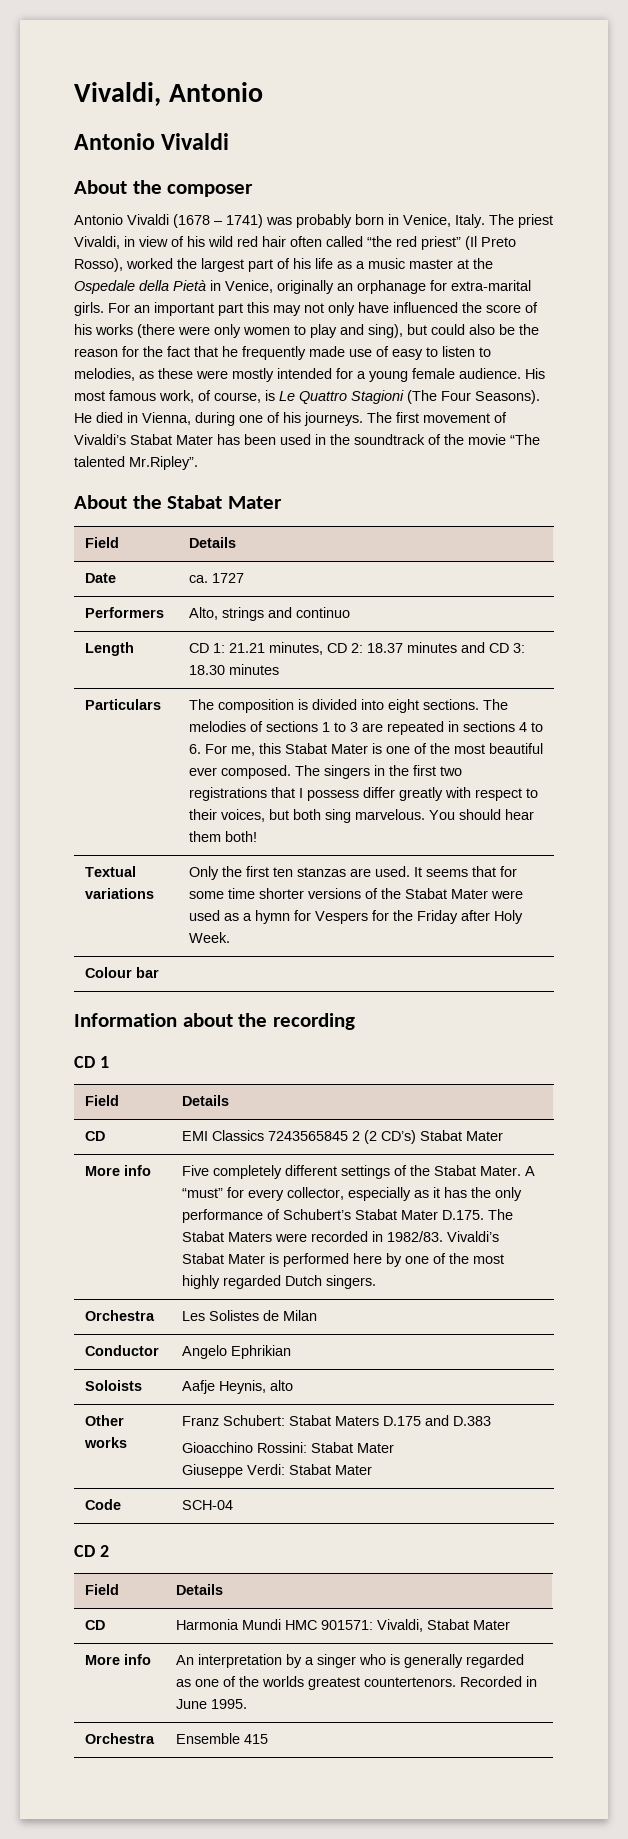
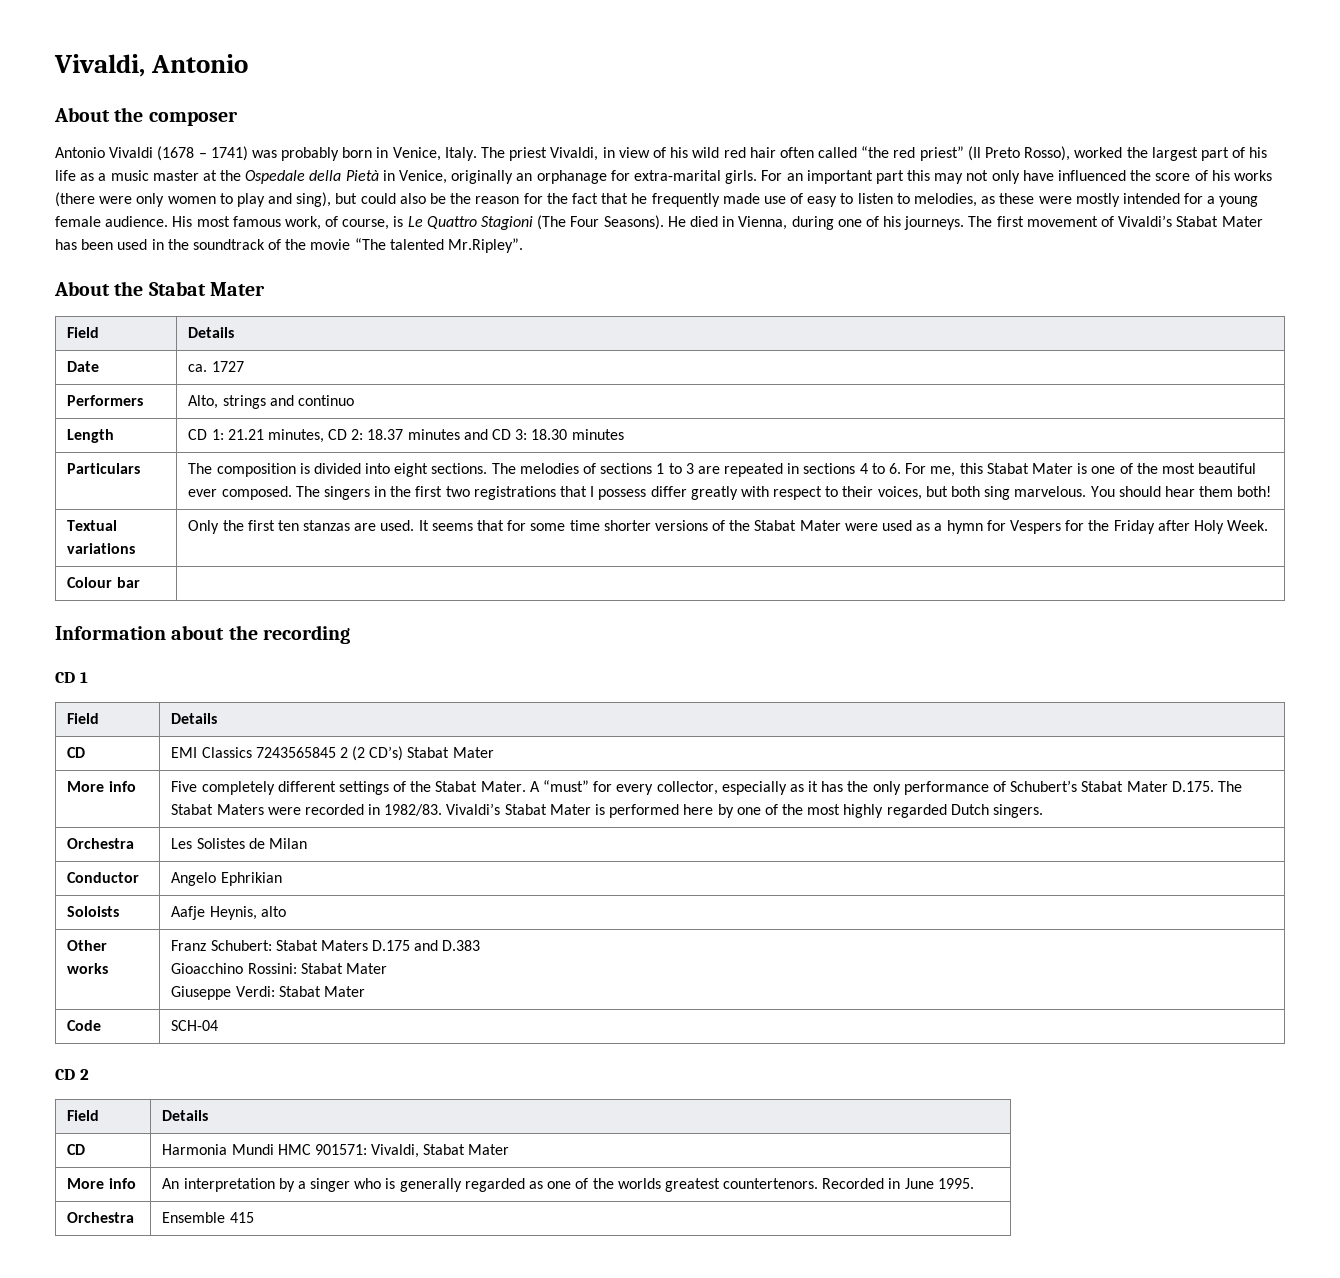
[74,133,230,150] // Antonio Vivaldi -> (249, 63) none

